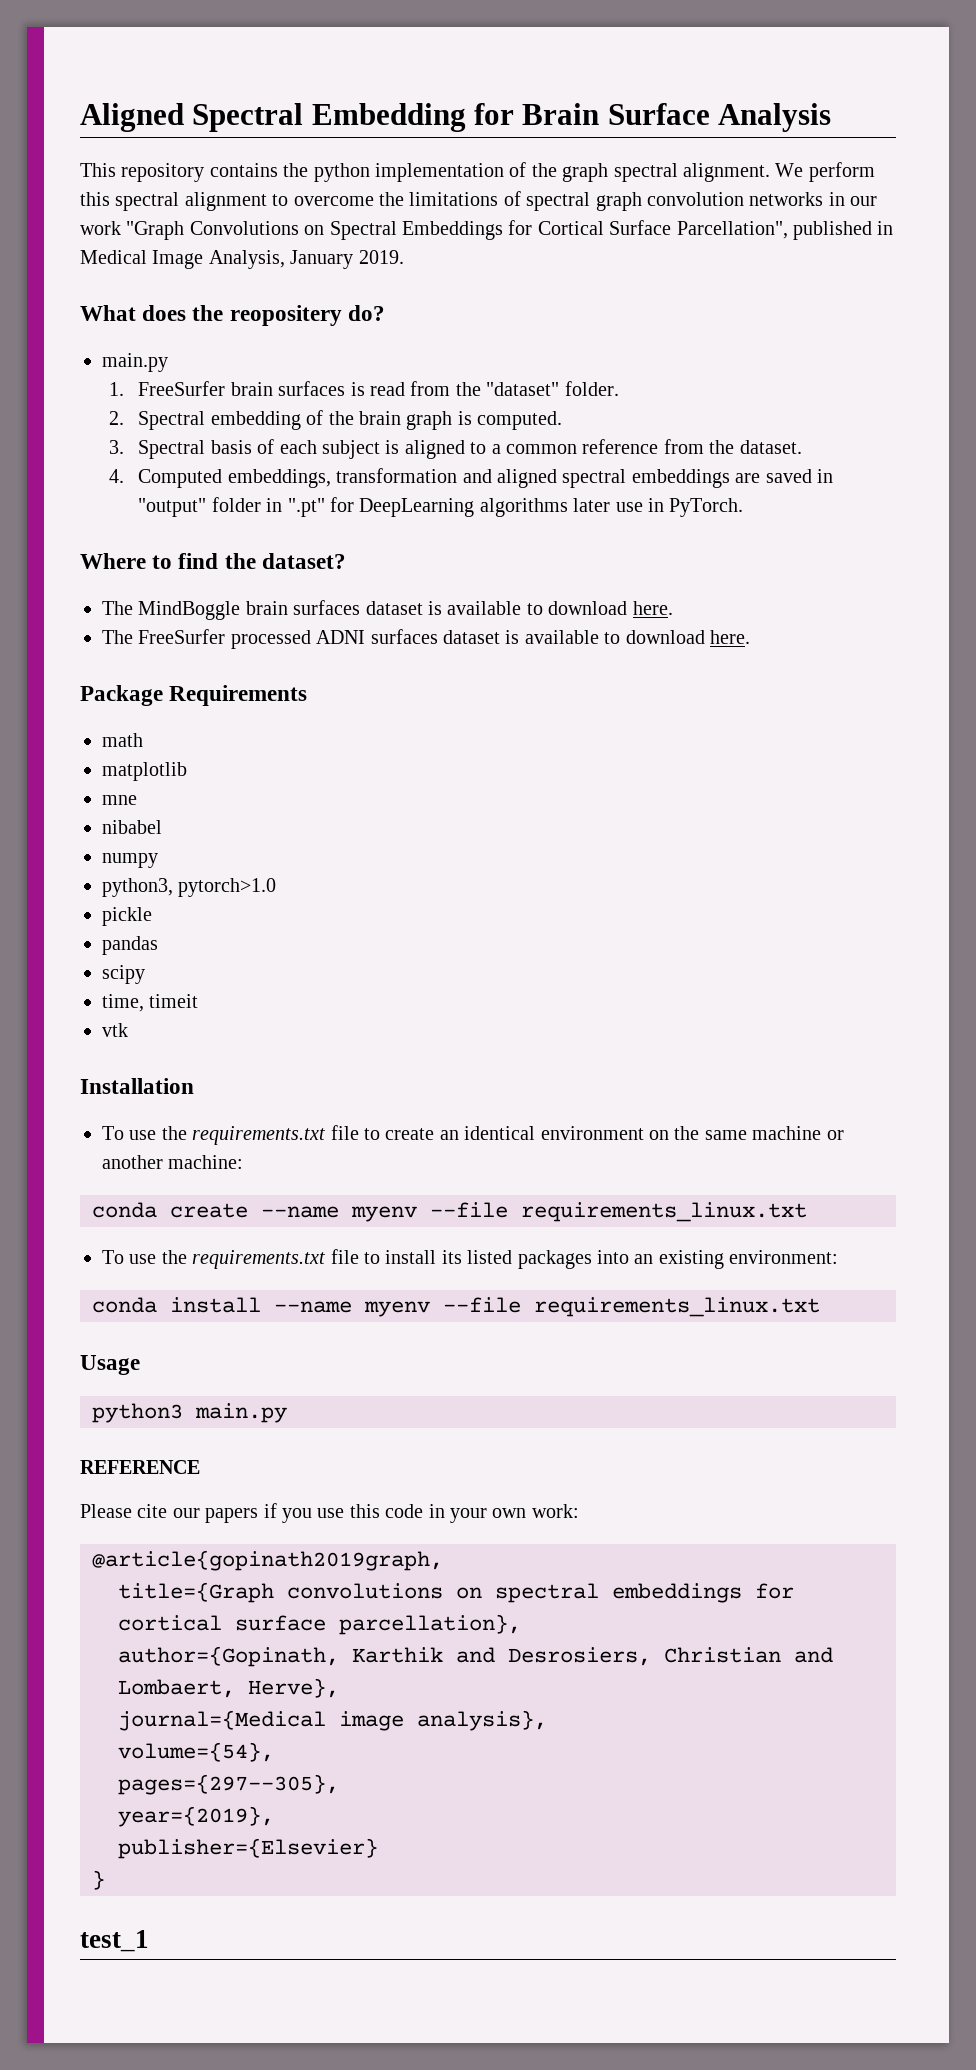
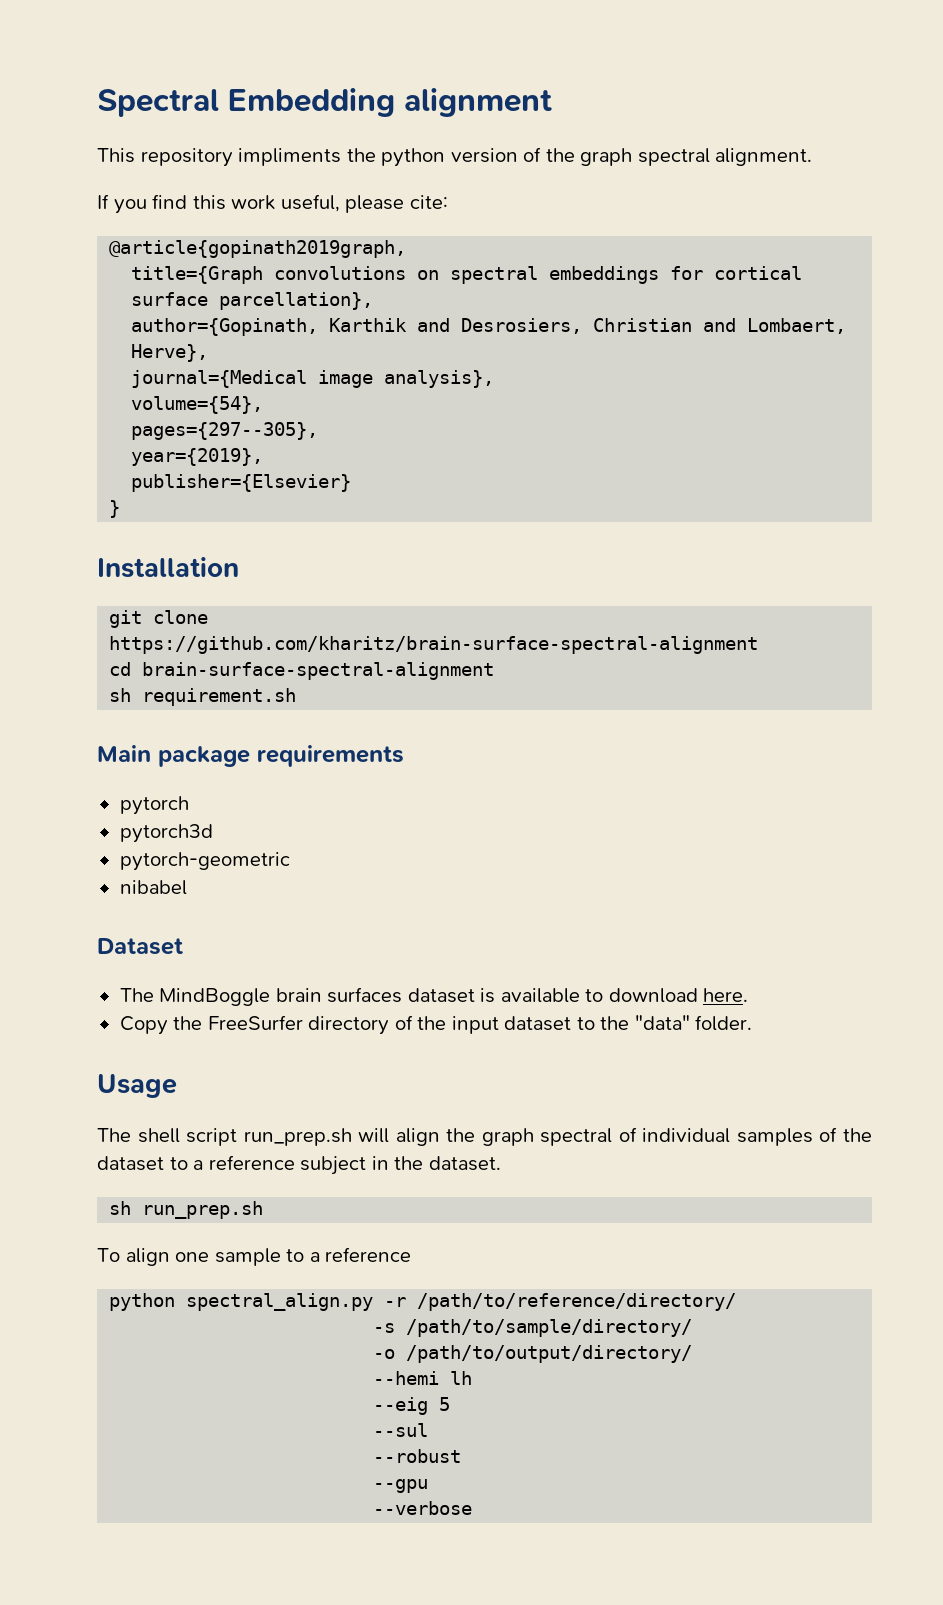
[80,103,184,132] Aligned -> (97, 103) none
[474,103,832,132] for Brain Surface Analysis -> [404,88,552,117] alignment
[209,163,278,177] contains -> [238,148,342,166] impliments
[375,163,504,182] implementation -> [450,148,518,163] version
[775,162,875,182] [80,191,878,211] [80,220,894,240] [80,250,404,269] [80,305,385,326] [102,353,168,372] [109,381,619,396] [109,410,563,430] [109,439,802,459] [109,468,833,488] [138,497,744,517] [80,553,346,569] [102,600,673,620] [102,629,750,649] [80,685,308,706] [102,733,143,747] [102,762,187,781] [102,795,137,805] [102,820,162,834] [102,853,158,868] [102,878,277,897] [102,907,152,926] [102,936,158,955] [102,965,145,984] [102,994,199,1012] [102,1023,128,1037] [80,1078,194,1094] [102,1125,844,1145] [102,1155,244,1169] [92,1202,807,1222] [102,1249,839,1269] [92,1297,820,1317] [80,1355,140,1375] [92,1403,287,1423] [80,1460,200,1474] [80,1503,579,1523] We perform this spectral alignment to overcome the limitations of spectral graph convolution networks in our work "Graph Convolutions on Spectral Embeddings for Cortical Surface Parcellation", published in Medical Image Analysis, January 2019. // What does the reopositery do? // main.py // 1. FreeSurfer brain surfaces is read from the "dataset" folder. // 2. Spectral embedding of the brain graph is computed. // 3. Spectral basis of each subject is aligned to a common reference from the dataset. // 4. Computed embeddings, transformation and aligned spectral embeddings are saved in "output" folder in ".pt" for DeepLearning algorithms later use in PyTorch. // Where to find the dataset? // The MindBoggle brain surfaces dataset is available to download here. // The FreeSurfer processed ADNI surfaces dataset is available to download here. // Package Requirements // math // matplotlib // mne // nibabel // numpy // python3, pytorch>1.0 // pickle // pandas // scipy // time, timeit // vtk // Installation // To use the requirements.txt file to create an identical environment on the same machine or another machine: // conda create --name myenv --file requirements_linux.txt // To use the requirements.txt file to install its listed packages into an existing environment: // conda install --name myenv --file requirements_linux.txt // Usage // python3 main.py // REFERENCE // Please cite our papers if you use this code in your own work: -> [97,194,448,214] // If you find this work useful, please cite:
[80,1930,149,1952] test_1 -> [97,557,239,578] [109,610,209,628] [109,636,759,654] [109,662,495,680] [109,688,297,706] [97,745,404,767] [119,796,189,815] [119,824,213,843] [119,852,290,871] [119,880,187,895] [97,938,183,955] [119,987,749,1006] [119,1015,753,1035] [97,1074,177,1098] [97,1127,873,1146] [97,1155,501,1175] [109,1201,264,1219] [97,1247,412,1266] [109,1293,737,1311] [373,1319,693,1337] [373,1345,693,1363] [373,1371,473,1385] [373,1397,451,1415] [373,1423,429,1437] [373,1449,462,1463] [373,1479,429,1493] [373,1501,473,1515] Installation // git clone https://github.com/kharitz/brain-surface-spectral-alignment // cd brain-surface-spectral-alignment // sh requirement.sh // Main package requirements // pytorch // pytorch3d // pytorch-geometric // nibabel // Dataset // The MindBoggle brain surfaces dataset is available to download here. // Copy the FreeSurfer directory of the input dataset to the "data" folder. // Usage // The shell script run_prep.sh will align the graph spectral of individual samples of the dataset to a reference subject in the dataset. // sh run_prep.sh // To align one sample to a reference // python spectral_align.py -r /path/to/reference/directory/ // -s /path/to/sample/directory/ // -o /path/to/output/directory/ // --hemi lh // --eig 5 // --sul // --robust // --gpu // --verbose

